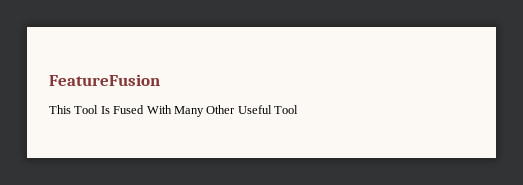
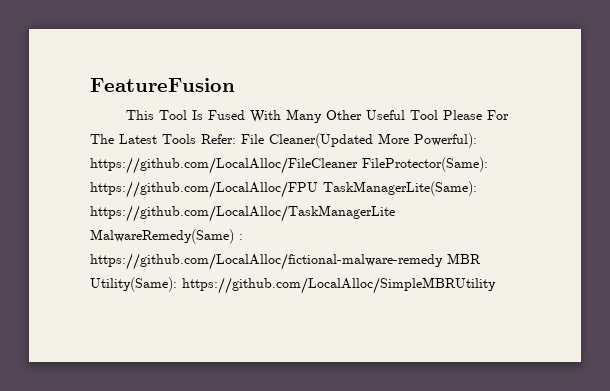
(298, 109) none -> [442,110,509,120] [90,133,477,148] [90,157,488,174] [90,181,477,198] [90,205,395,222] [90,229,243,244] [90,253,481,270] [90,277,496,294] Please For The Latest Tools Refer: File Cleaner(Updated More Powerful): https://github.com/LocalAlloc/FileCleaner FileProtector(Same): https://github.com/LocalAlloc/FPU TaskManagerLite(Same): https://github.com/LocalAlloc/TaskManagerLite MalwareRemedy(Same) : https://github.com/LocalAlloc/fictional-malware-remedy MBR Utility(Same): https://github.com/LocalAlloc/SimpleMBRUtility

